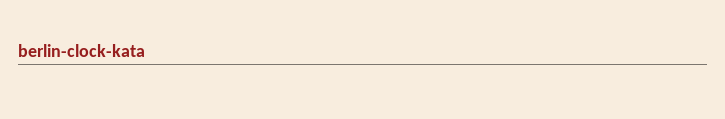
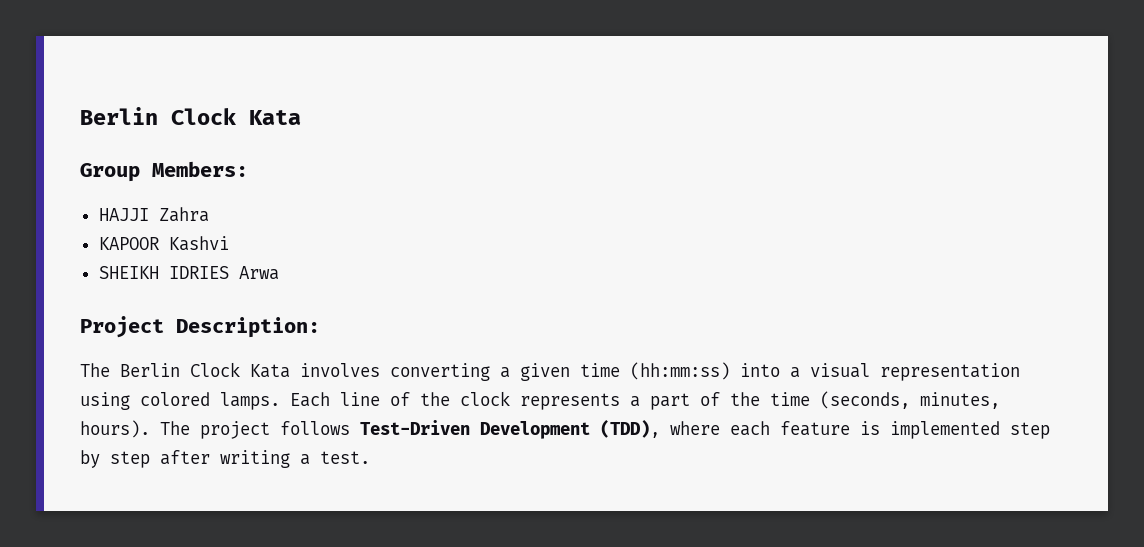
[18,44,145,57] berlin-clock-kata -> [80,107,301,125] [80,161,248,182] [98,207,209,222] [98,236,229,251] [98,266,279,280] [80,316,320,338] [80,362,1020,381] [80,391,1000,410] [80,420,1050,439] [80,450,370,468] Berlin Clock Kata // Group Members: // HAJJI Zahra // KAPOOR Kashvi // SHEIKH IDRIES Arwa // Project Description: // The Berlin Clock Kata involves converting a given time (hh:mm:ss) into a visual representation using colored lamps. Each line of the clock represents a part of the time (seconds, minutes, hours). The project follows Test-Driven Development (TDD), where each feature is implemented step by step after writing a test.

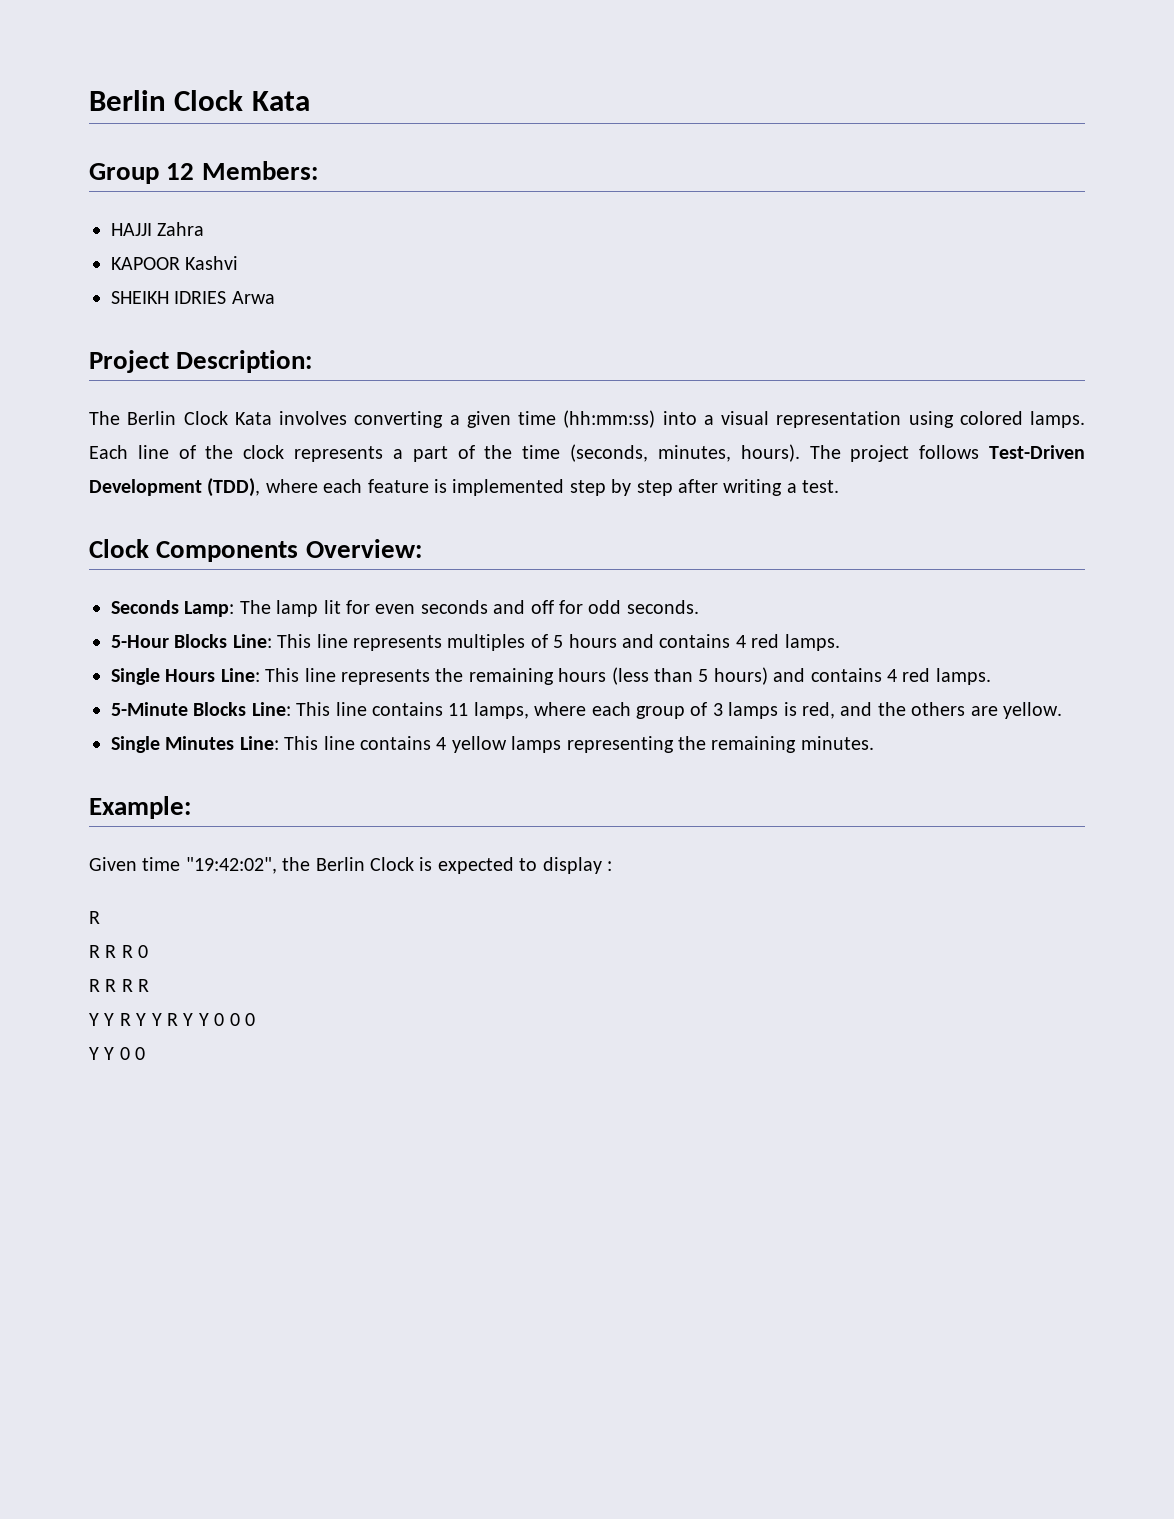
(140, 172) none -> [166,163,195,180] 12
(370, 457) none -> [89,539,422,562] [111,600,699,617] [111,634,840,651] [111,667,991,685] [111,702,1062,719] [111,736,874,753] [89,796,191,819] [89,857,612,874] [89,911,100,924] [89,945,149,958] [89,979,150,992] [89,1013,256,1026] [89,1047,146,1060] // Clock Components Overview: // Seconds Lamp: The lamp lit for even seconds and off for odd seconds. // 5-Hour Blocks Line: This line represents multiples of 5 hours and contains 4 red lamps. // Single Hours Line: This line represents the remaining hours (less than 5 hours) and contains 4 red lamps. // 5-Minute Blocks Line: This line contains 11 lamps, where each group of 3 lamps is red, and the others are yellow. // Single Minutes Line: This line contains 4 yellow lamps representing the remaining minutes. // Example: // Given time "19:42:02", the Berlin Clock is expected to display : // R // R R R 0 // R R R R // Y Y R Y Y R Y Y 0 0 0 // Y Y 0 0

